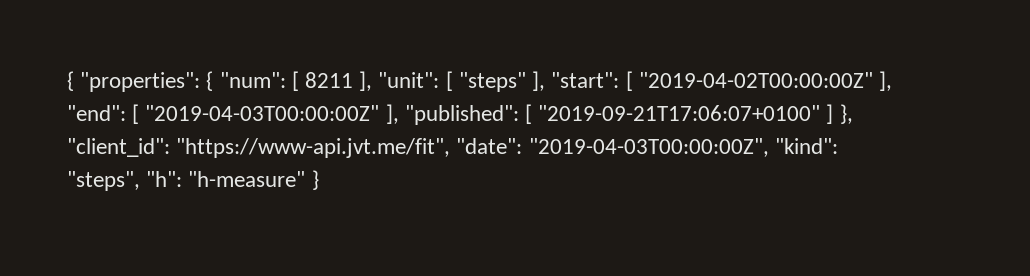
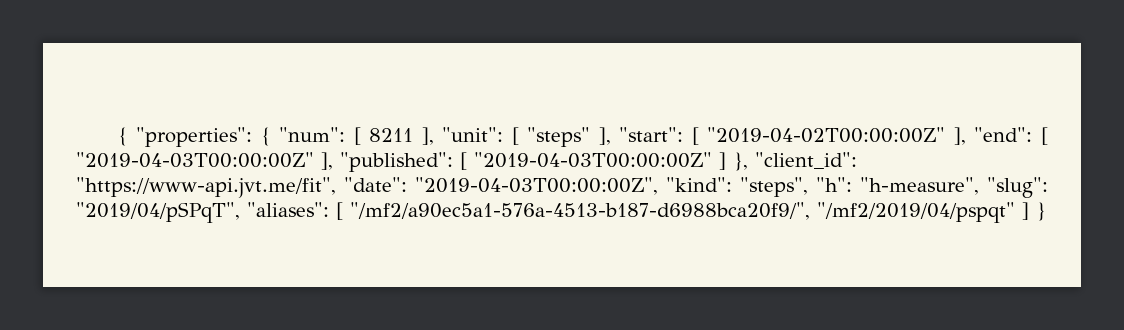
[538,105,821,121] "2019-09-21T17:06:07+0100" -> [474,152,712,168] "2019-04-03T00:00:00Z"
[188,171,306,187] "h-measure" -> [860,177,1048,198] [76,202,1029,223] "h-measure", "slug": "2019/04/pSPqT", "aliases": [ "/mf2/a90ec5a1-576a-4513-b187-d6988bca20f9/", "/mf2/2019/04/pspqt" ]

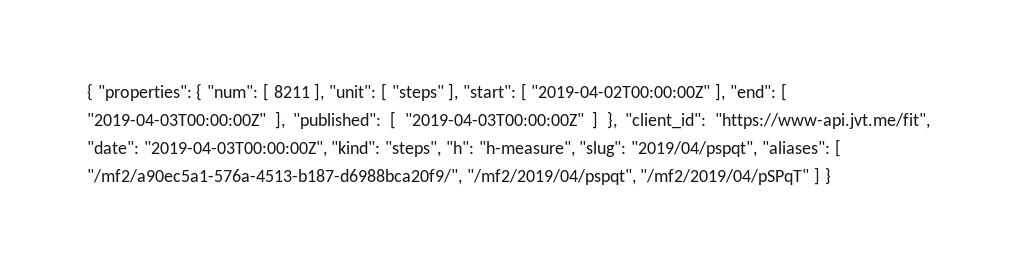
[76,202,240,223] "2019/04/pSPqT", -> [631,141,758,157] "2019/04/pspqt",
[817,202,1015,223] "/mf2/2019/04/pspqt" -> [466,169,810,185] "/mf2/2019/04/pspqt", "/mf2/2019/04/pSPqT"

